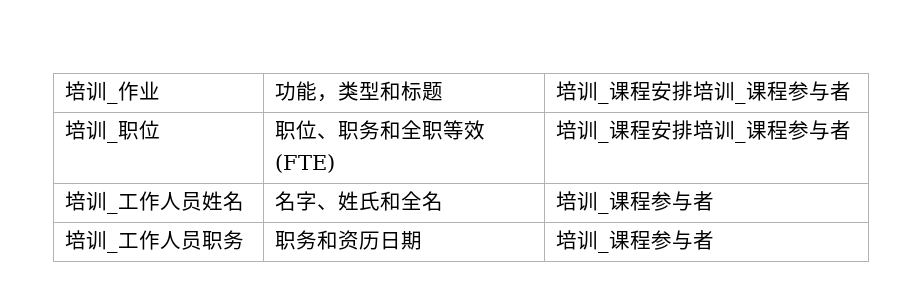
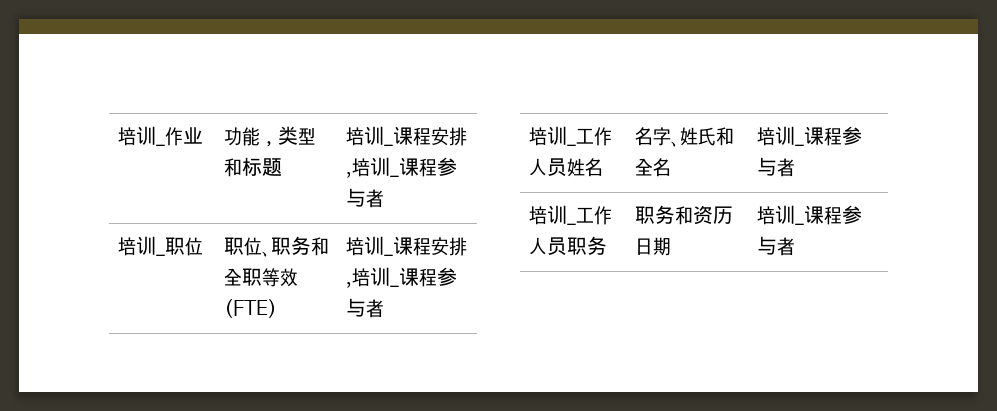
(694, 91) none -> [345,172,352,178] ,
(694, 130) none -> [345,282,352,288] ,

